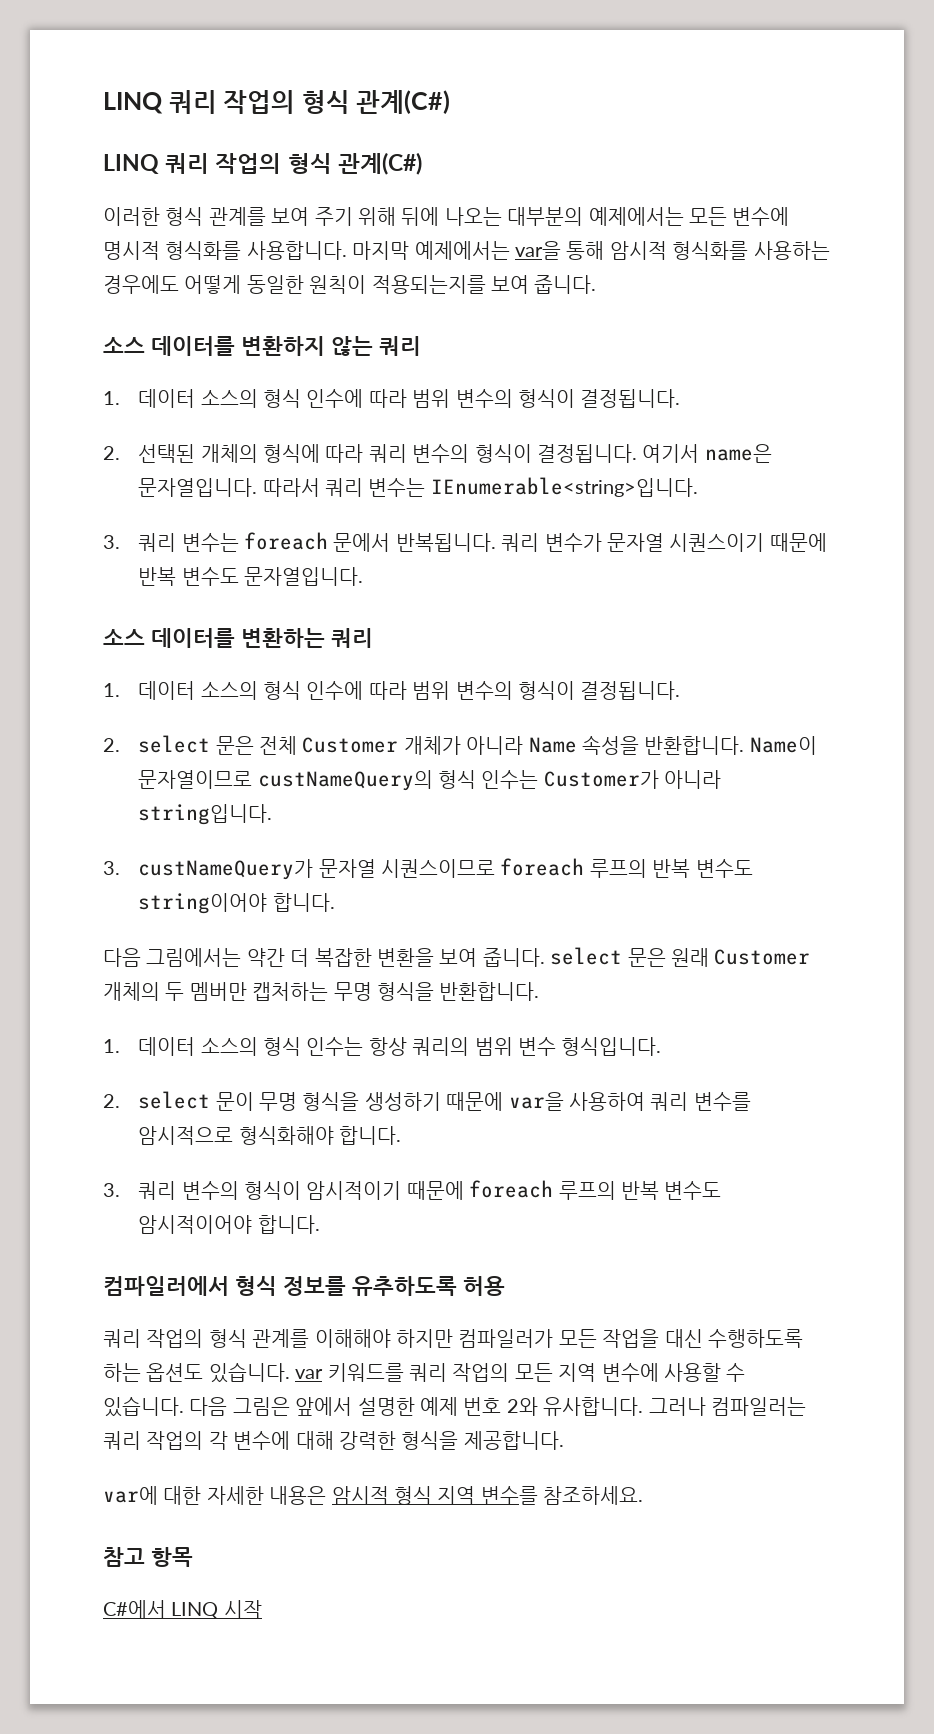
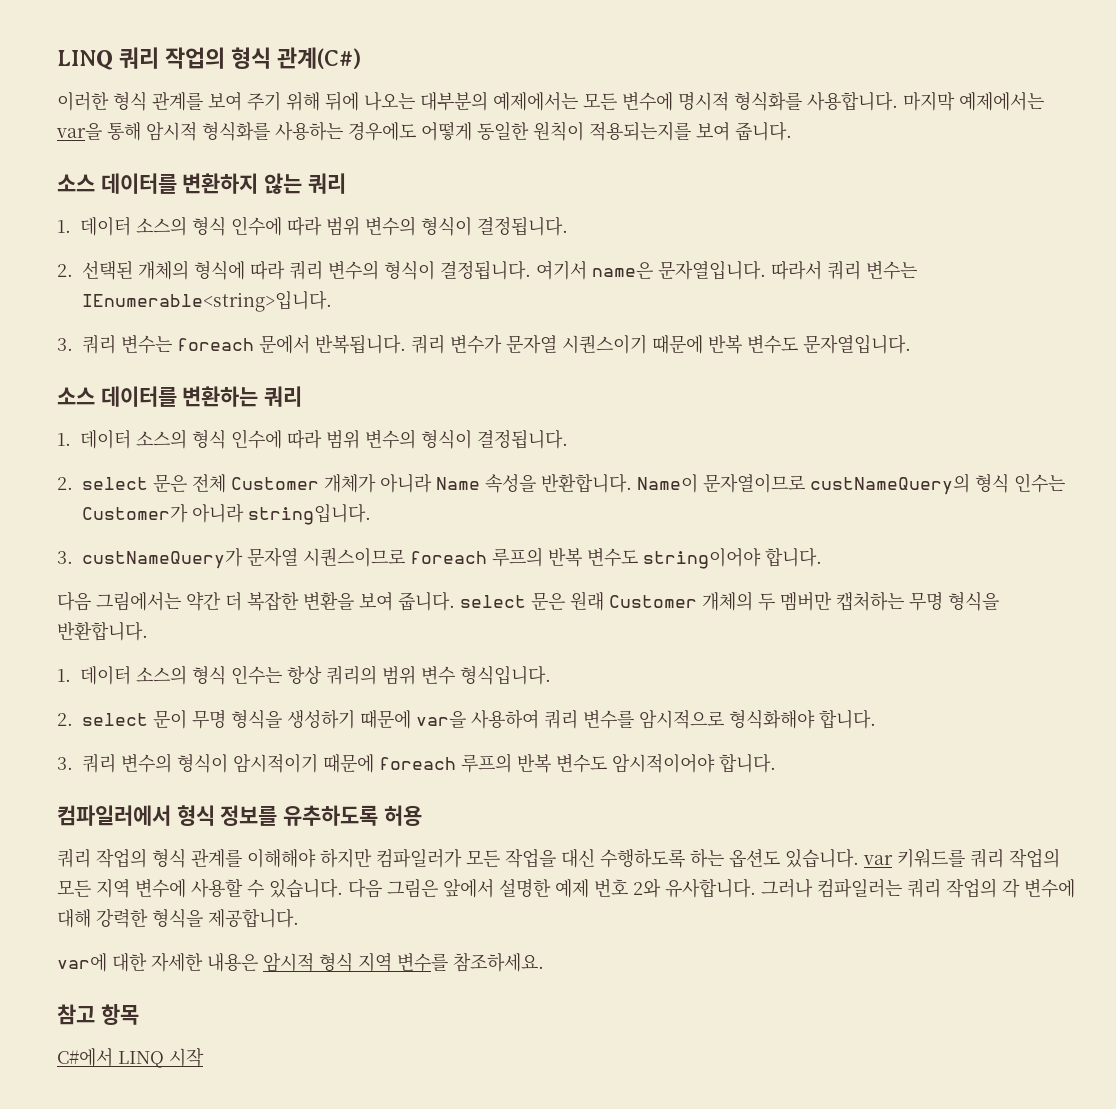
[103,90,451,114] [103,152,422,175] LINQ 쿼리 작업의 형식 관계(C#) // LINQ 쿼리 작업의 형식 관계(C#) -> [57,47,361,70] LINQ 쿼리 작업의 형식 관계(C#)

